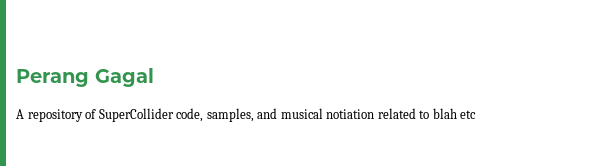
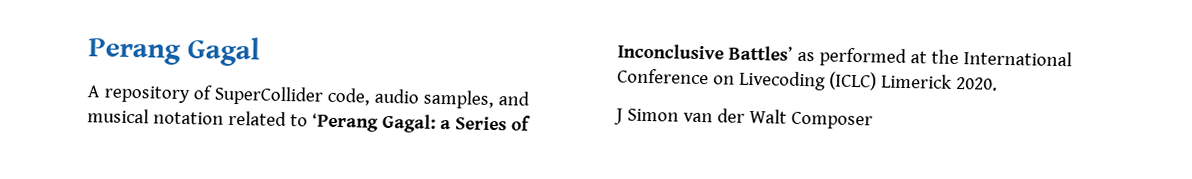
(204, 115) none -> [373,88,419,104] audio
[326,109,375,119] notiation -> [152,111,224,125] notation
[432,108,477,119] blah etc -> [311,113,531,133] [617,43,1072,68] [617,68,998,91] [614,108,873,130] ‘Perang Gagal: a Series of Inconclusive Battles’ as performed at the International Conference on Livecoding (ICLC) Limerick 2020. // J Simon van der Walt Composer

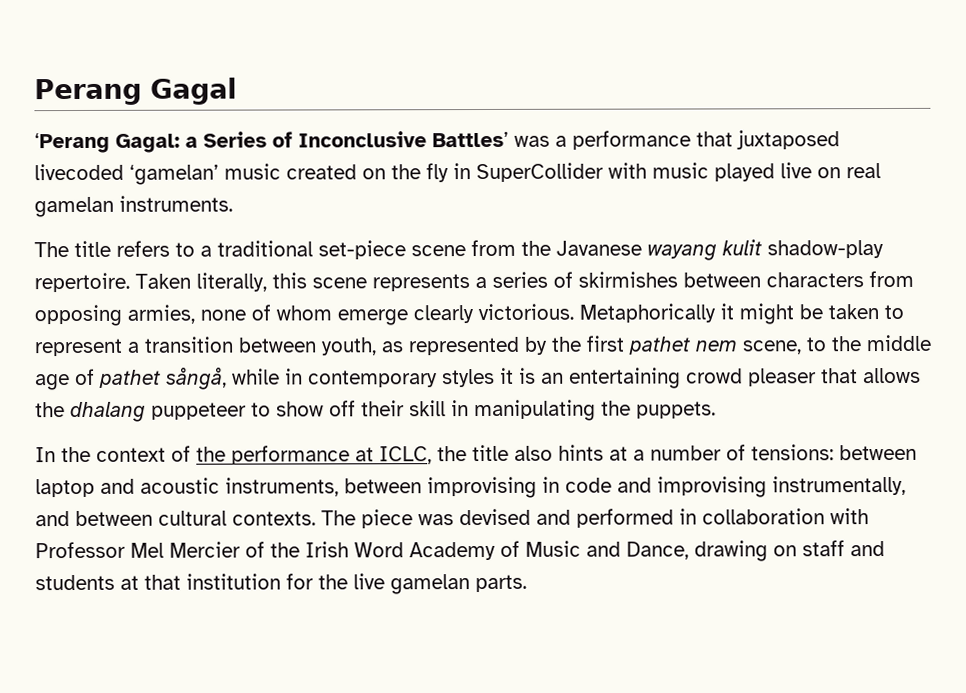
[87,85,530,110] [87,108,308,127] A repository of SuperCollider code, audio samples, and musical notation related to -> (237, 91) none
[796,47,1072,68] [617,68,998,91] [614,108,873,130] as performed at the International Conference on Livecoding (ICLC) Limerick 2020. // J Simon van der Walt Composer -> [514,130,840,150] [34,162,881,185] [34,195,233,218] [34,239,884,261] [34,270,914,293] [34,303,904,327] [34,334,932,357] [35,367,921,391] [35,399,716,423] [35,444,917,465] [35,475,906,499] [35,508,869,529] [35,540,885,562] [35,573,527,595] was a performance that juxtaposed livecoded ‘gamelan’ music created on the fly in SuperCollider with music played live on real gamelan instruments. // The title refers to a traditional set-piece scene from the Javanese wayang kulit shadow-play repertoire. Taken literally, this scene represents a series of skirmishes between characters from opposing armies, none of whom emerge clearly victorious. Metaphorically it might be taken to represent a transition between youth, as represented by the first pathet nem scene, to the middle age of pathet sångå, while in contemporary styles it is an entertaining crowd pleaser that allows the dhalang puppeteer to show off their skill in manipulating the puppets. // In the context of the performance at ICLC, the title also hints at a number of tensions: between laptop and acoustic instruments, between improvising in code and improvising instrumentally, and between cultural contexts. The piece was devised and performed in collaboration with Professor Mel Mercier of the Irish Word Academy of Music and Dance, drawing on staff and students at that institution for the live gamelan parts.

